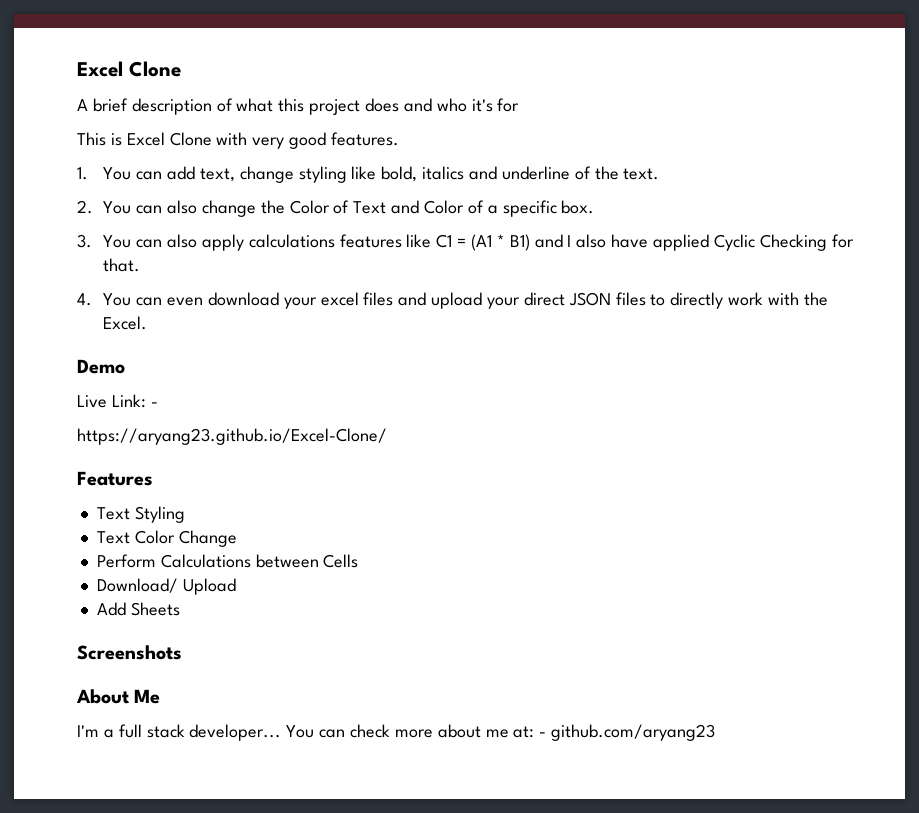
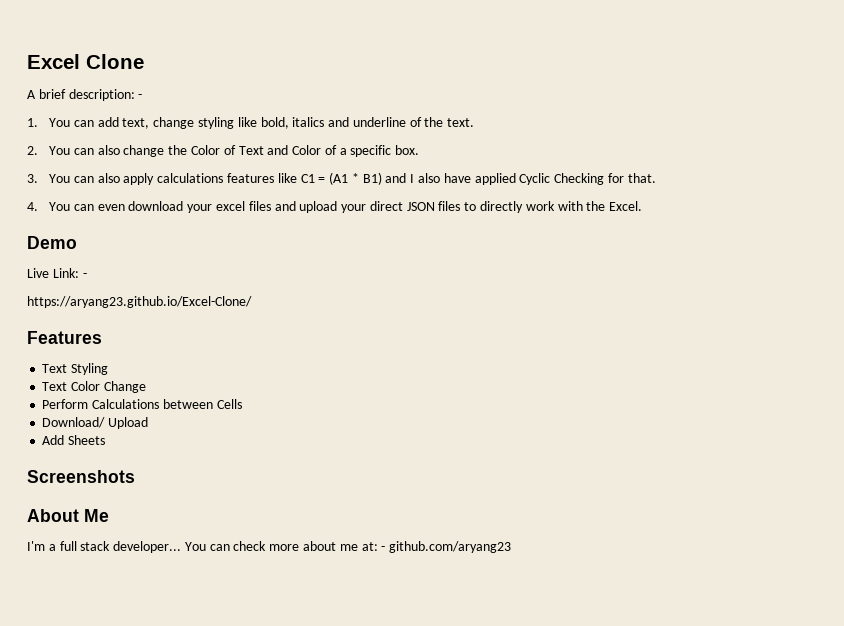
[131,98,520,115] [77,132,400,149] description of what this project does and who it's for // This is Excel Clone with very good features. -> [68,89,143,101] description: -

